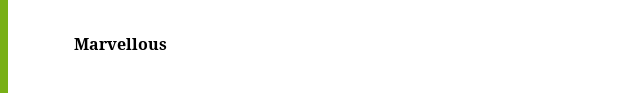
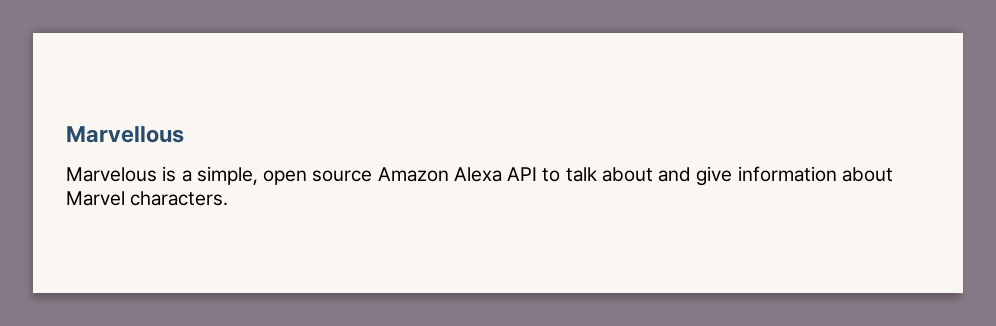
(167, 44) none -> [66,166,893,186] [66,191,229,206] // Marvelous is a simple, open source Amazon Alexa API to talk about and give information about Marvel characters.

